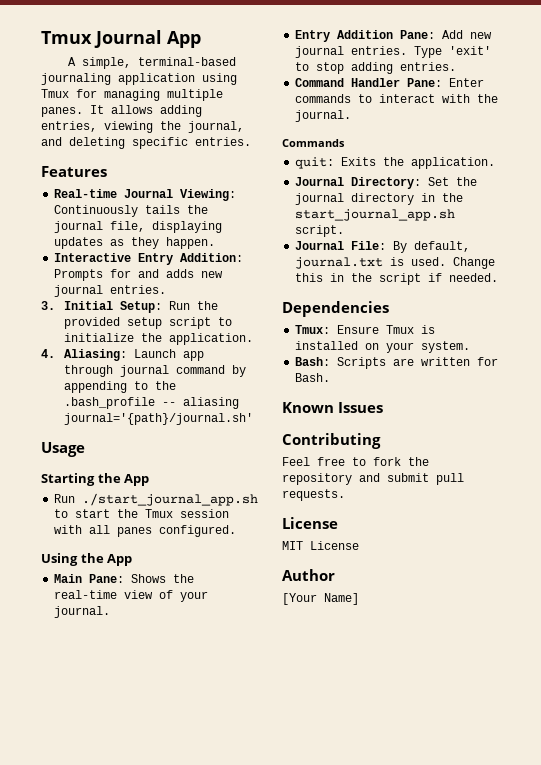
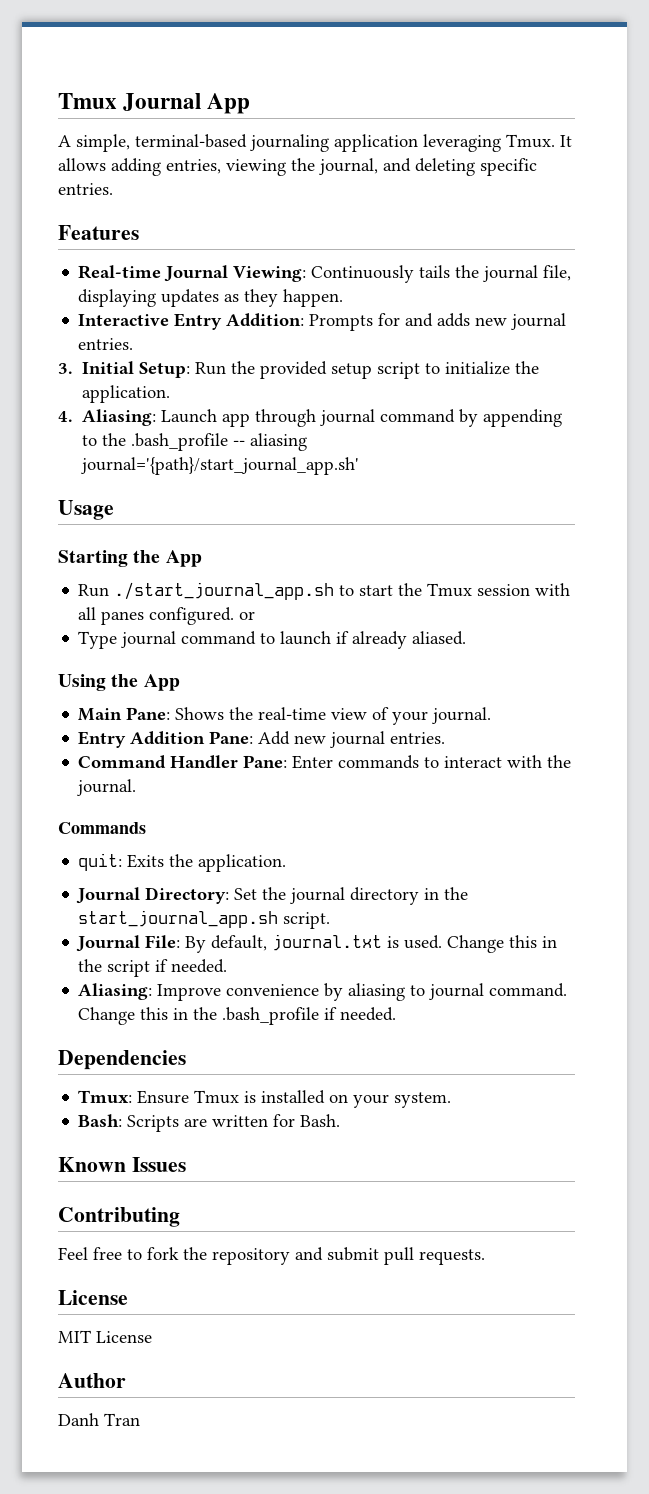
[202,73,237,85] [41,89,223,101] [41,107,83,117] using Tmux for managing multiple panes. -> [423,134,555,152] leveraging Tmux.
[63,413,253,425] journal='{path}/journal.sh' -> [81,457,360,475] journal='{path}/start_journal_app.sh'
(237, 531) none -> [239,611,256,620] [78,631,467,649] or // Type journal command to launch if already aliased.
[414,46,492,58] [295,62,457,74] Type 'exit' to stop adding entries. -> (446, 738) none
(499, 277) none -> [78,983,568,1001] [78,1007,397,1025] // Aliasing: Improve convenience by aliasing to journal command. Change this in the .bash_profile if needed.
[282,593,359,605] [Your Name] -> [58,1413,140,1426] Danh Tran

